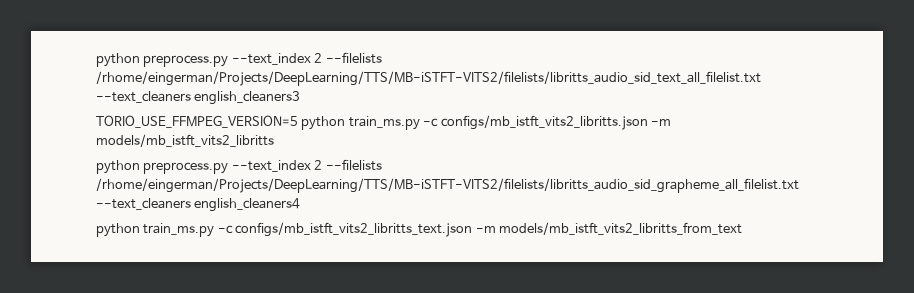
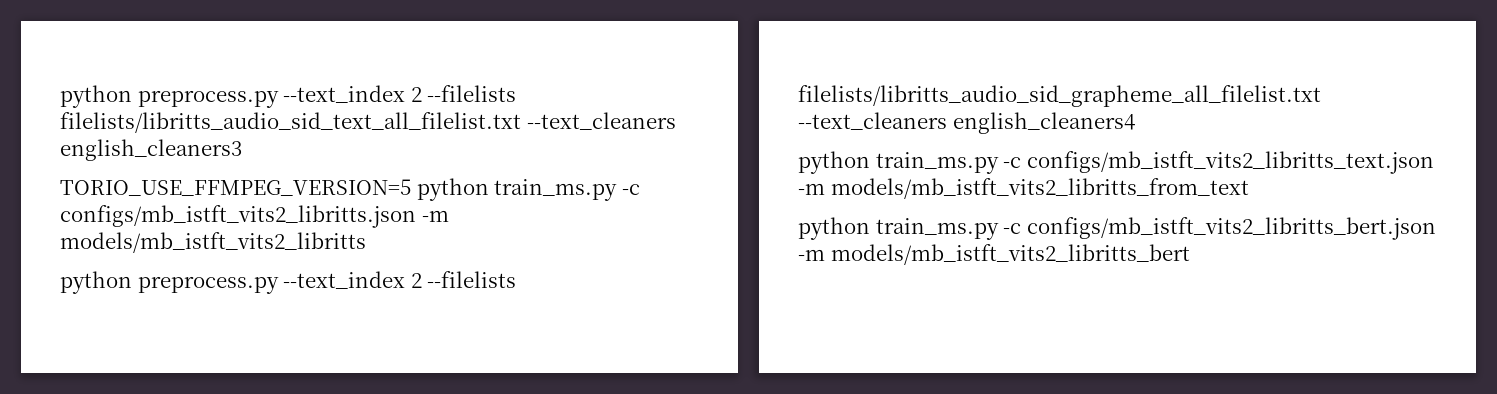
[96,52,382,67] [96,71,761,86] python preprocess.py --text_index 2 --filelists /rhome/eingerman/Projects/DeepLearning/TTS/MB-iSTFT-VITS2/filelists/libritts_audio_sid_text_all_filelist.txt -> [60,85,517,108] [60,112,521,133] python preprocess.py --text_index 2 --filelists filelists/libritts_audio_sid_text_all_filelist.txt
[96,178,799,193] /rhome/eingerman/Projects/DeepLearning/TTS/MB-iSTFT-VITS2/filelists/libritts_audio_sid_grapheme_all_filelist.txt -> [798,85,1321,107] filelists/libritts_audio_sid_grapheme_all_filelist.txt
(742, 228) none -> [798,217,1436,240] [798,244,1190,265] // python train_ms.py -c configs/mb_istft_vits2_libritts_bert.json -m models/mb_istft_vits2_libritts_bert

